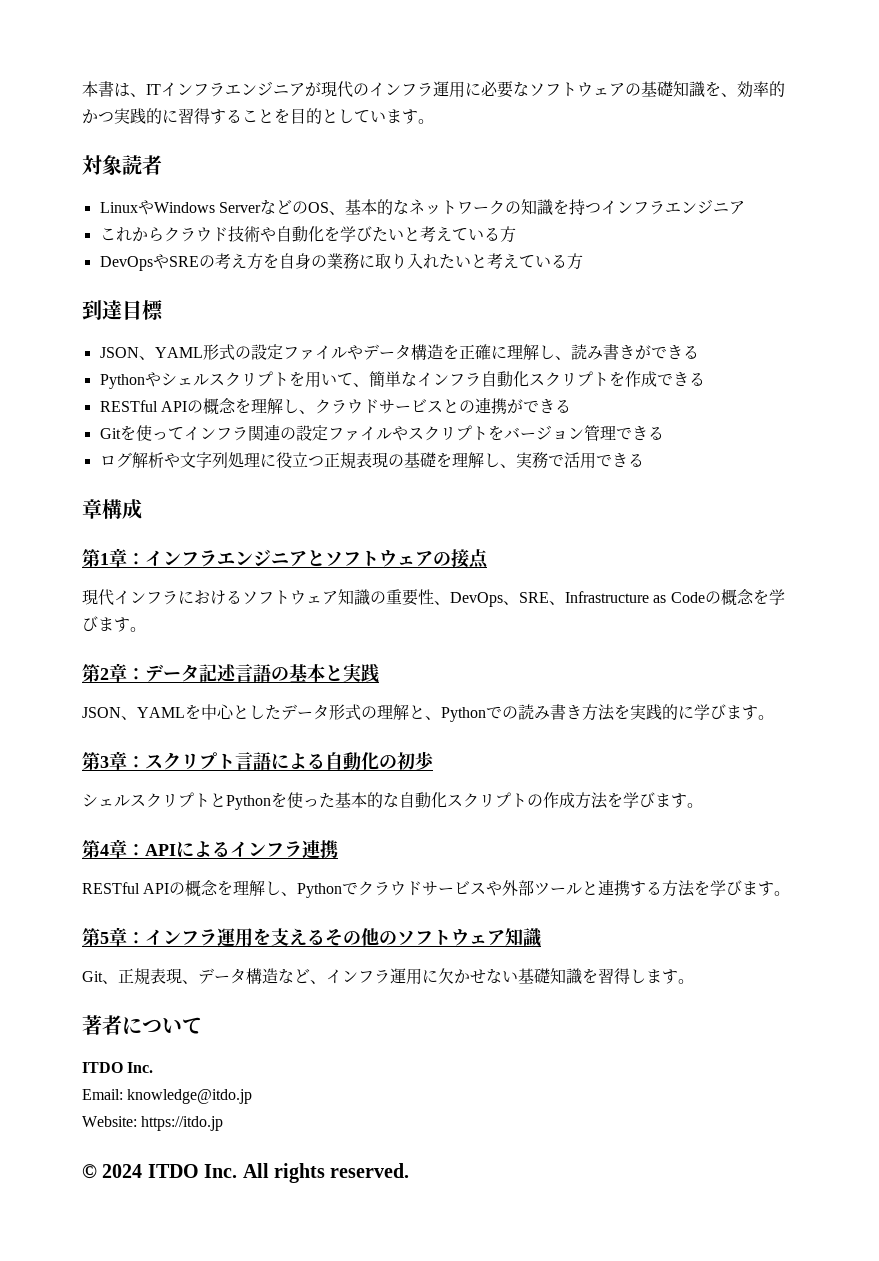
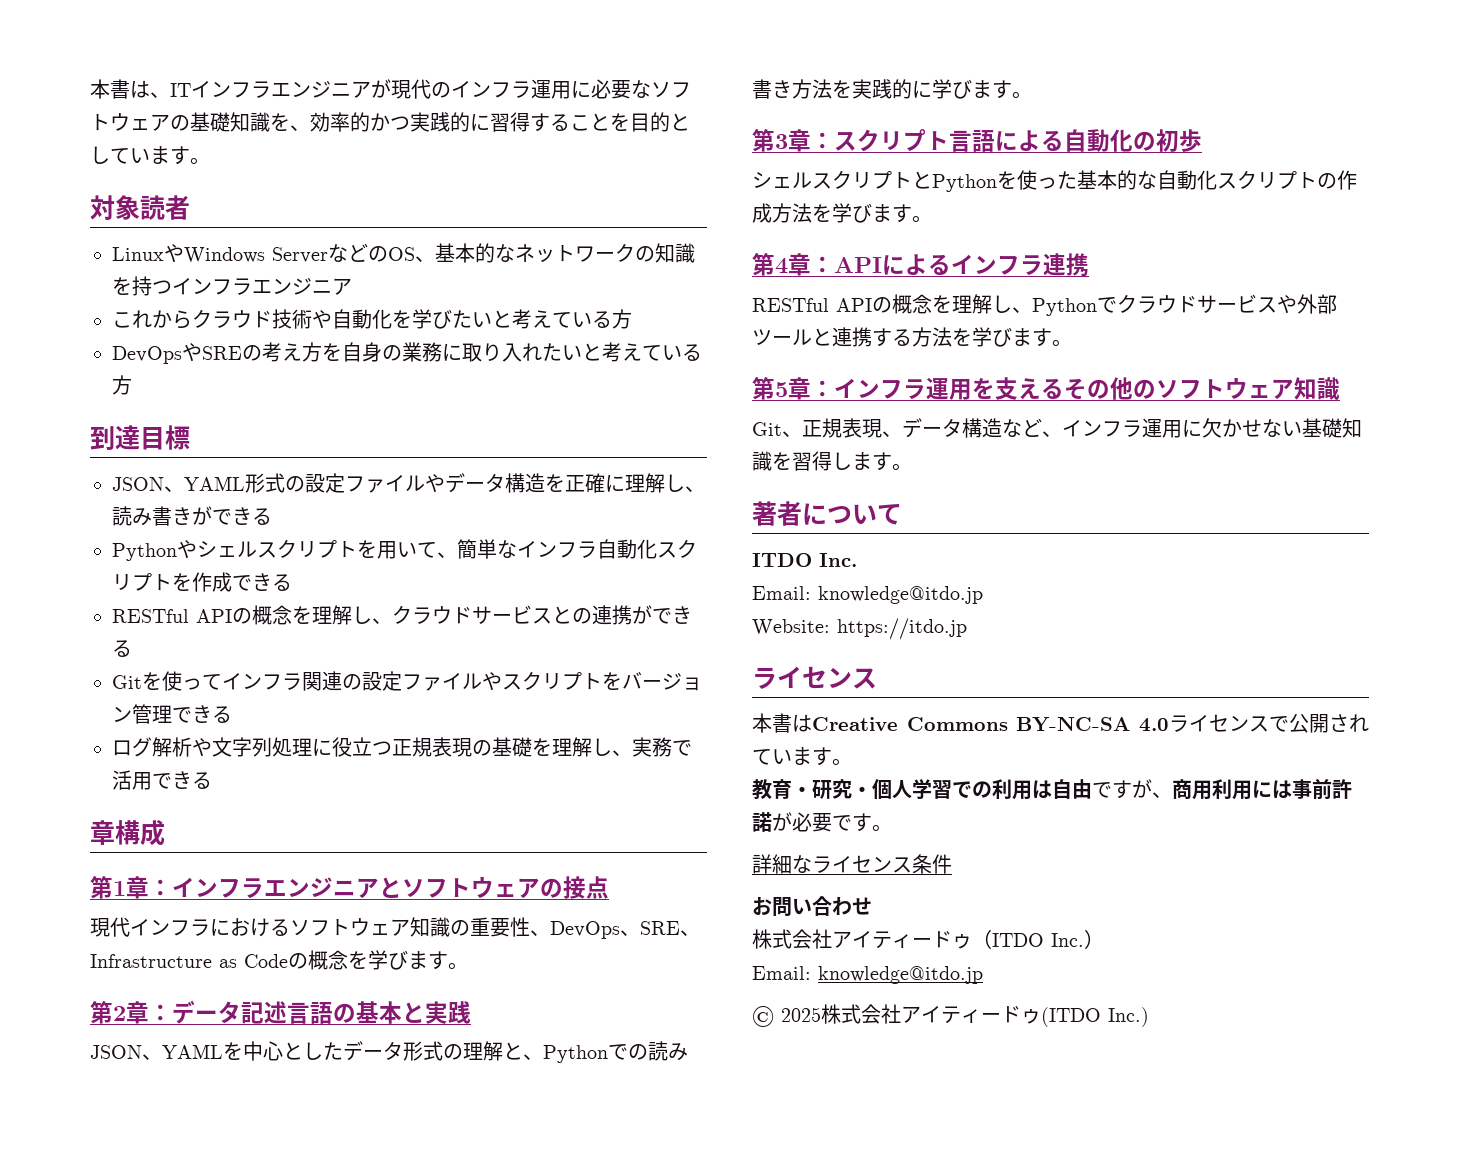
[82,1163,410,1183] © 2024 ITDO Inc. All rights reserved. -> [752,666,877,689] [752,713,1369,733] [752,747,852,766] [752,779,1352,800] [752,812,892,832] [752,854,952,874] [752,896,872,916] [752,929,1104,949] [752,966,983,984] [752,1004,1149,1027] ライセンス // 本書はCreative Commons BY-NC-SA 4.0ライセンスで公開されています。 // 教育・研究・個人学習での利用は自由ですが、商用利用には事前許諾が必要です。 // 詳細なライセンス条件 // お問い合わせ // 株式会社アイティードゥ（ITDO Inc.） // Email: knowledge@itdo.jp // © 2025株式会社アイティードゥ(ITDO Inc.)

